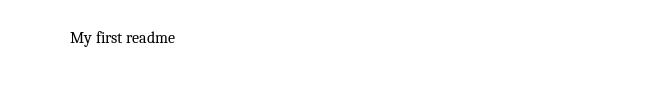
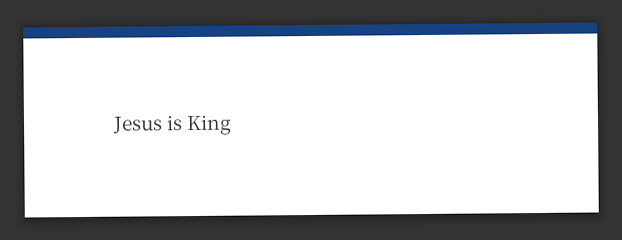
[70,31,176,47] My first readme -> [112,114,233,136] Jesus is King

